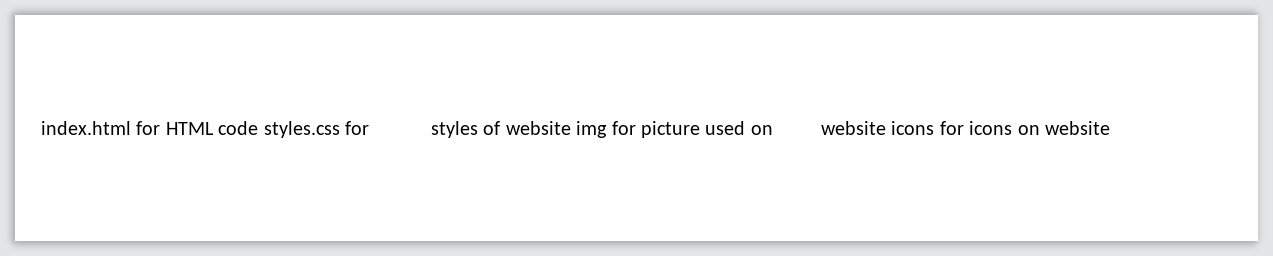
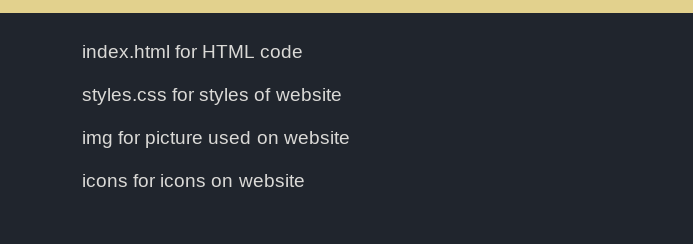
(259, 128) none -> (304, 51) //
(571, 128) none -> (342, 94) //
(886, 128) none -> (350, 137) //

